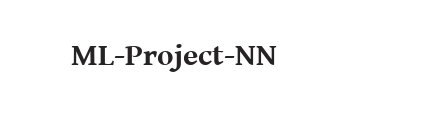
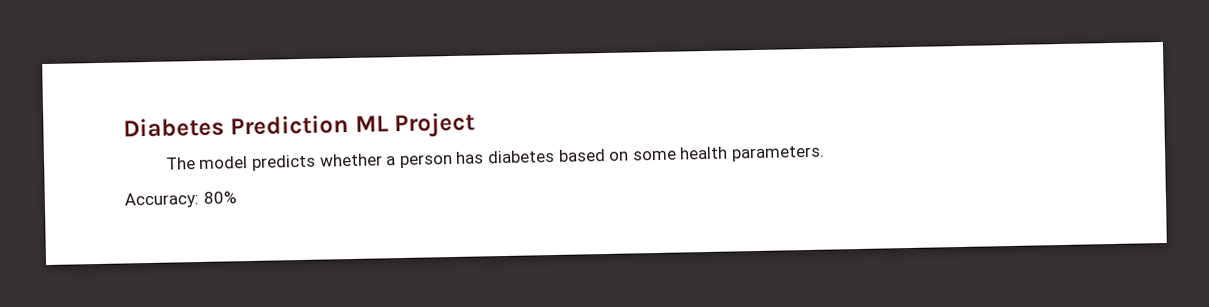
[71,44,277,72] ML-Project-NN -> [123,111,476,139] [164,145,825,171] [124,191,237,209] Diabetes Prediction ML Project // The model predicts whether a person has diabetes based on some health parameters. // Accuracy: 80%

